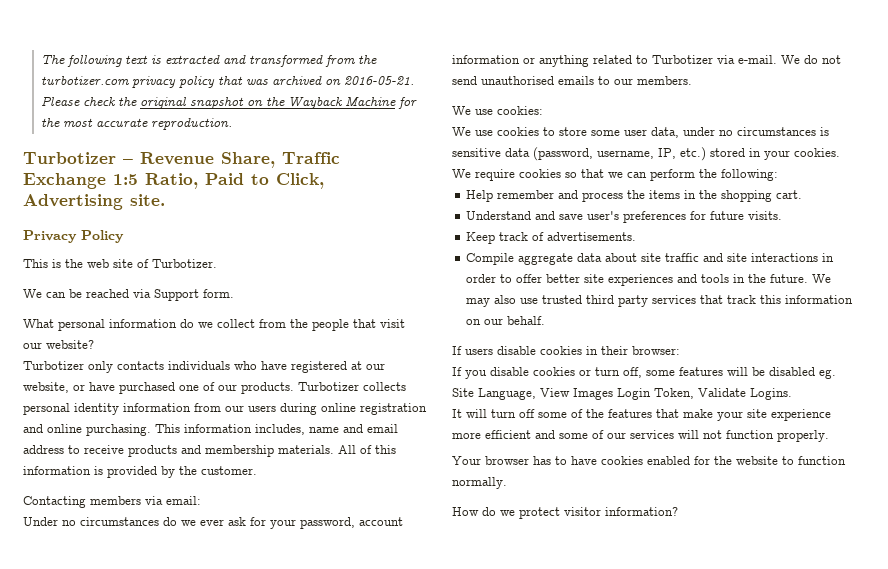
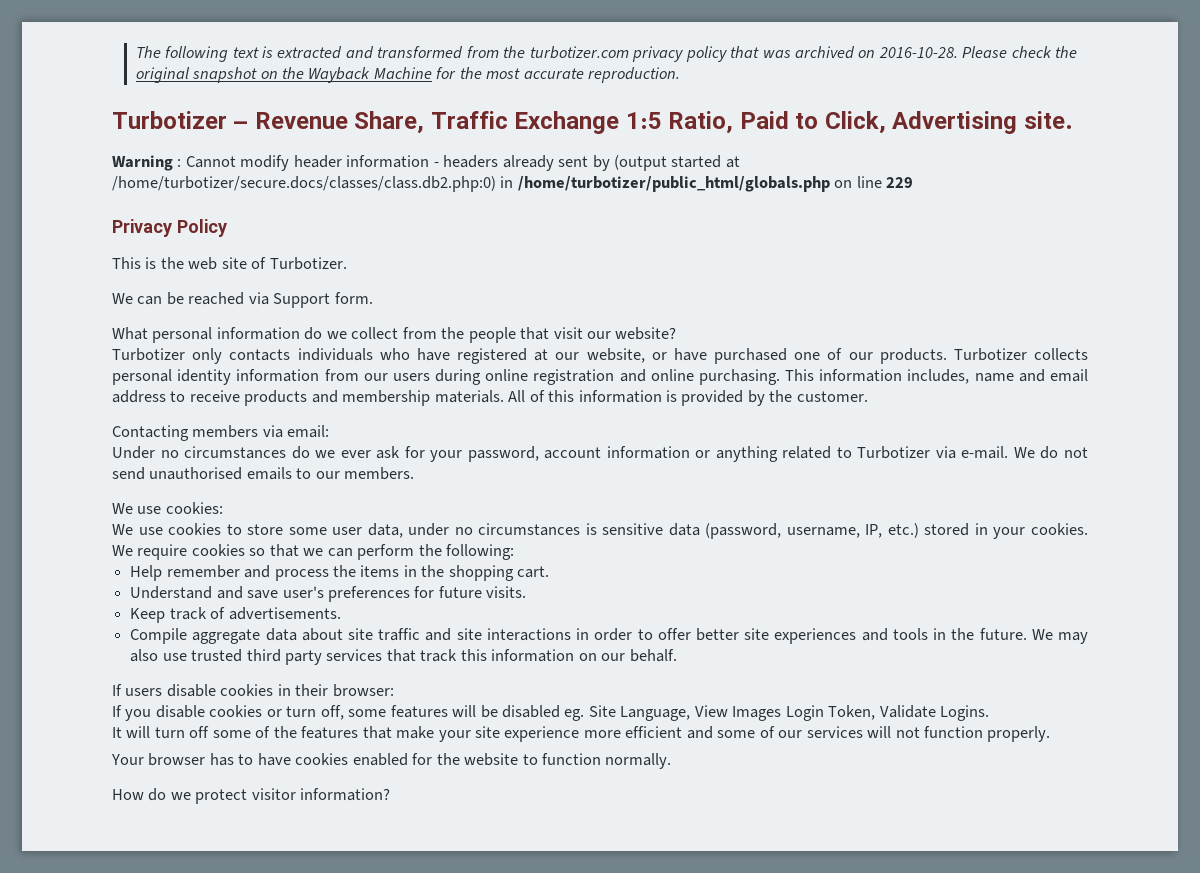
[344,76,415,85] 2016-05-21. -> [878,47,958,58] 2016-10-28.
(165, 200) none -> [112,155,740,171] [112,176,914,192] // Warning : Cannot modify header information - headers already sent by (output started at /home/turbotizer/secure.docs/classes/class.db2.php:0) in /home/turbotizer/public_html/globals.php on line 229

